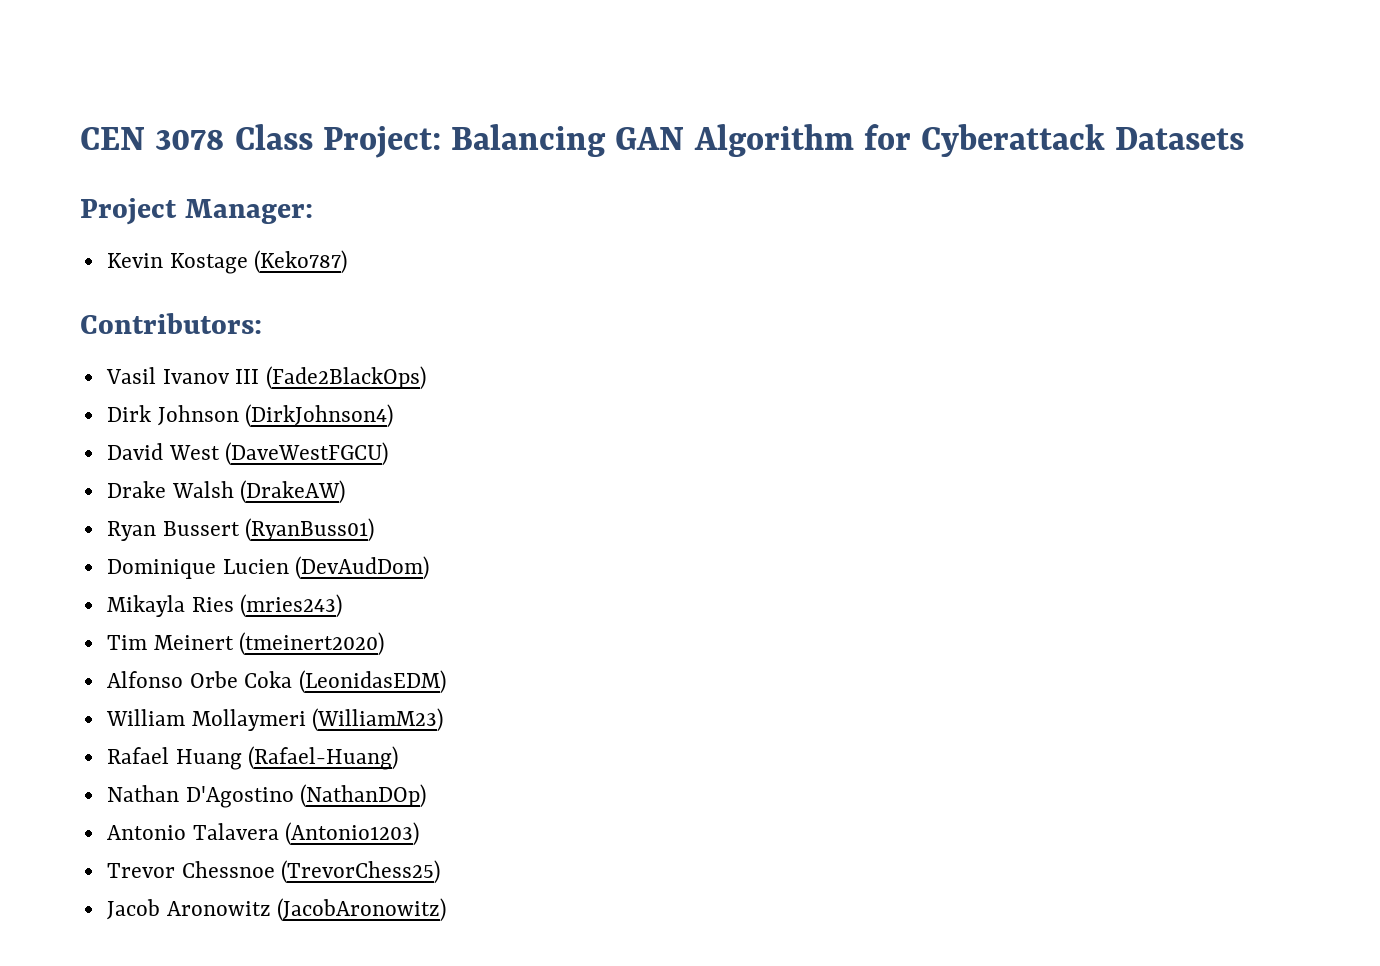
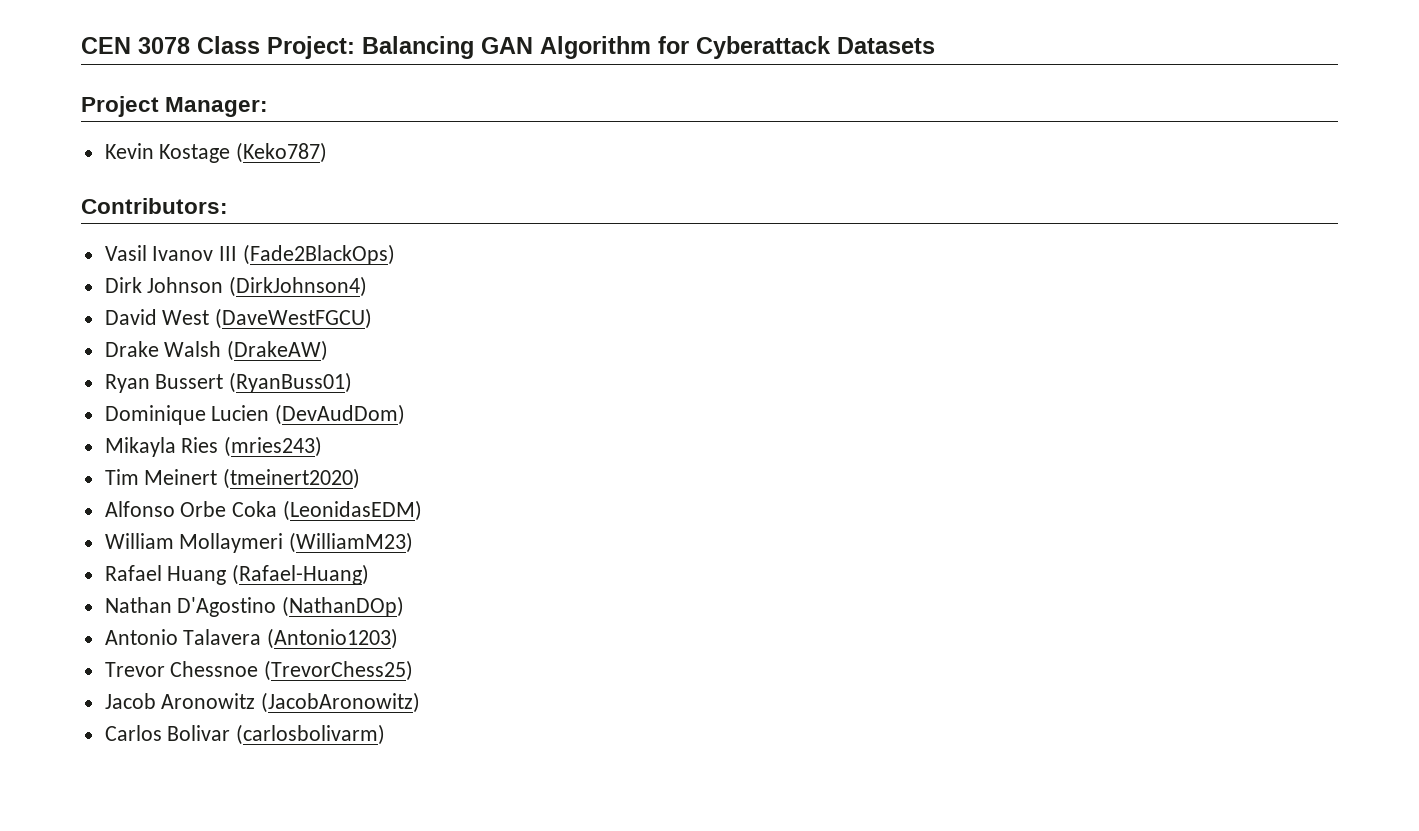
(447, 910) none -> [104,724,386,745] // Carlos Bolivar (carlosbolivarm)

